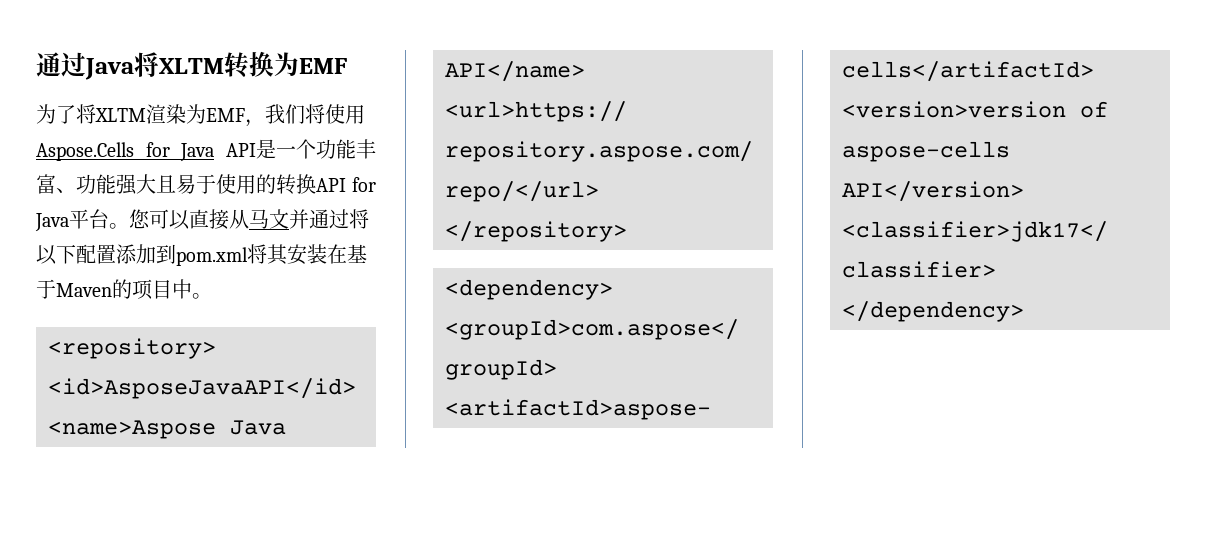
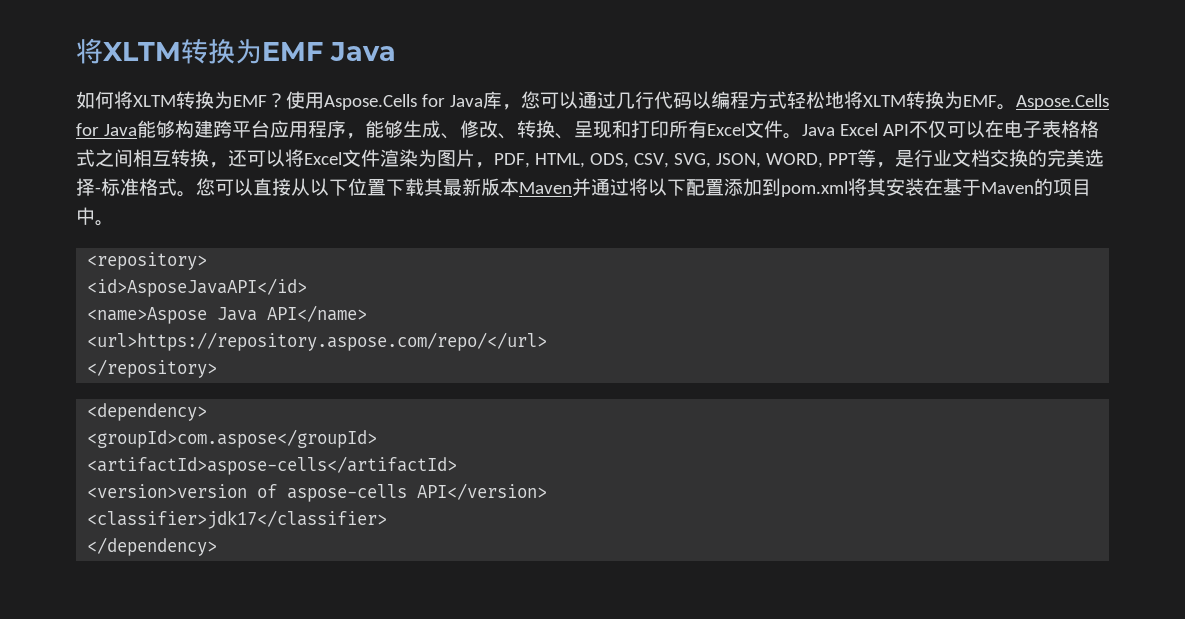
[36,51,347,80] [36,104,365,127] [36,139,377,162] [36,174,376,195] [35,209,289,232] 通过Java将XLTM转换为EMF // 为了将XLTM渲染为EMF，我们将使用Aspose.Cells for Java API是一个功能丰富、功能强大且易于使用的转换API for Java平台。您可以直接从马文 -> [76,38,396,64] [76,91,1109,110] [76,120,1099,139] [76,149,1104,168] [76,178,572,197] 将XLTM转换为EMF Java // 如何将XLTM转换为EMF？使用Aspose.Cells for Java库，您可以通过几行代码以编程方式轻松地将XLTM转换为EMF。Aspose.Cells for Java能够构建跨平台应用程序，能够生成、修改、转换、呈现和打印所有Excel文件。Java Excel API不仅可以在电子表格格式之间相互转换，还可以将Excel文件渲染为图片，PDF, HTML, ODS, CSV, SVG, JSON, WORD, PPT等，是行业文档交换的完美选择-标准格式。您可以直接从以下位置下载其最新版本Maven

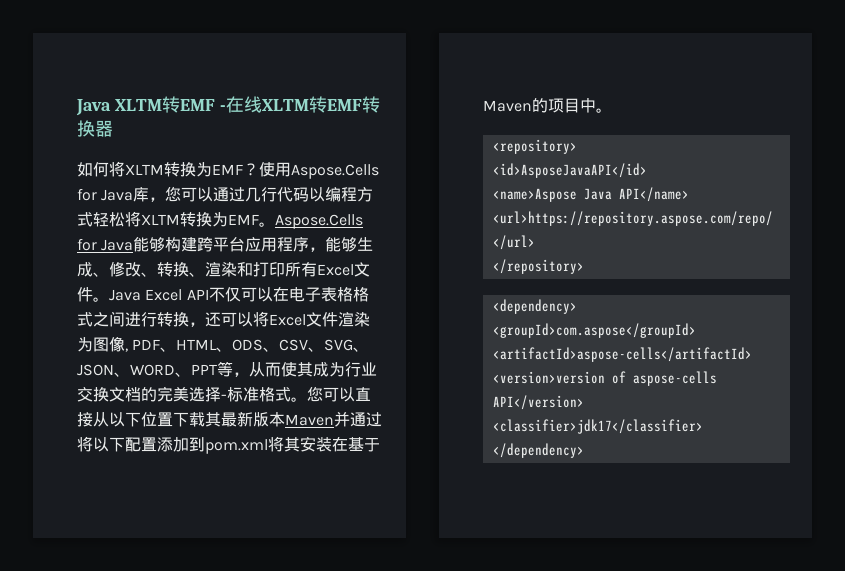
[76,38,396,64] 将XLTM转换为EMF Java -> [76,96,380,116] [77,120,113,137] Java XLTM转EMF -在线XLTM转EMF转换器
[824,91,844,109] 地 -> (125, 219) none
[573,121,612,138] 呈现 -> [205,262,237,277] 渲染
[133,149,171,167] 相互 -> [125,312,157,327] 进行
[456,149,1028,168] 片，PDF, HTML, ODS, CSV, SVG, JSON, WORD, PPT等，是行业文档交换 -> [109,337,370,352] [77,361,377,377] [77,387,141,402] 像, PDF、HTML、ODS、CSV、SVG、JSON、WORD、PPT等，从而使其成为行业交换文档

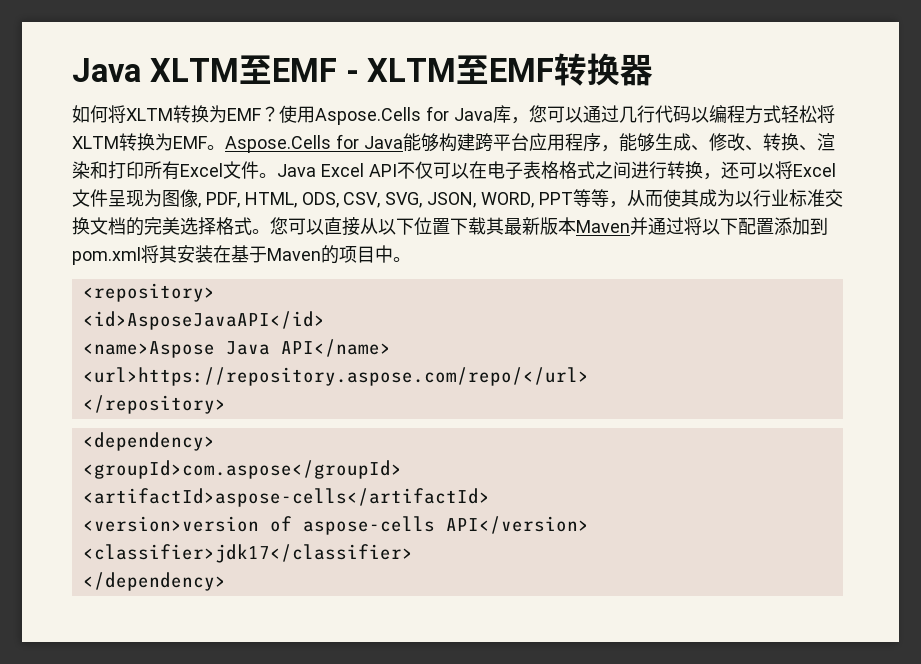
[161,96,180,113] 转 -> [238,55,272,84] 至
[225,96,327,113] 在线XLTM转 -> [367,55,490,84] XLTM至
[338,312,370,327] 渲染 -> [108,190,144,207] 呈现
[132,339,370,352] [77,364,217,377] PDF、HTML、ODS、CSV、SVG、JSON、WORD、PPT -> [205,189,591,208] PDF, HTML, ODS, CSV, SVG, JSON, WORD, PPT等
[345,362,377,377] 行业 -> [734,189,825,207] 以行业标准
[221,387,259,402] -标准 -> (216, 226) none

